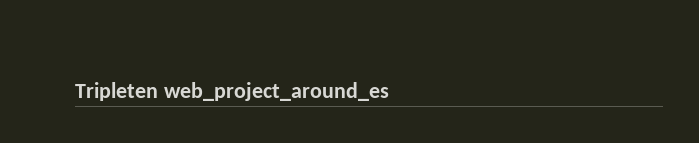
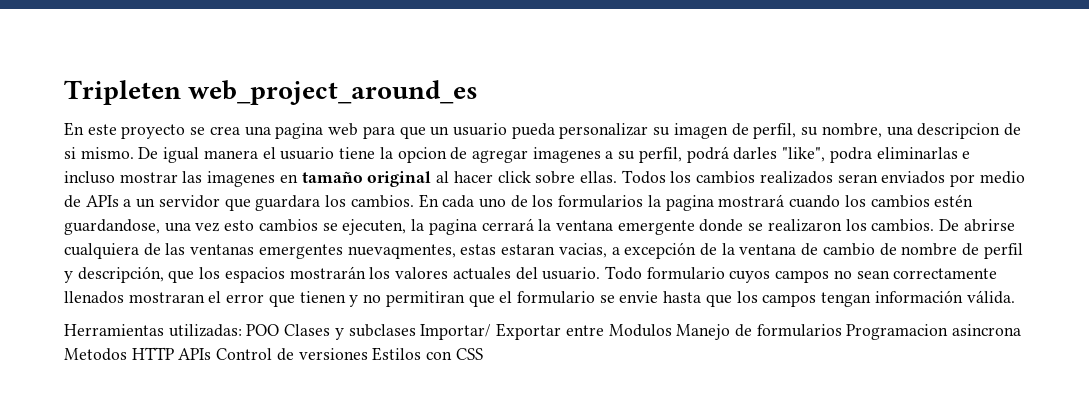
(389, 91) none -> [64,122,1021,139] [64,146,971,163] [64,170,1025,187] [64,194,974,211] [64,218,1015,235] [64,242,1023,259] [64,266,998,283] [64,290,1015,307] [64,323,1022,340] [64,347,483,361] // En este proyecto se crea una pagina web para que un usuario pueda personalizar su imagen de perfil, su nombre, una descripcion de si mismo. De igual manera el usuario tiene la opcion de agregar imagenes a su perfil, podrá darles "like", podra eliminarlas e incluso mostrar las imagenes en tamaño original al hacer click sobre ellas. Todos los cambios realizados seran enviados por medio de APIs a un servidor que guardara los cambios. En cada uno de los formularios la pagina mostrará cuando los cambios estén guardandose, una vez esto cambios se ejecuten, la pagina cerrará la ventana emergente donde se realizaron los cambios. De abrirse cualquiera de las ventanas emergentes nuevaqmentes, estas estaran vacias, a excepción de la ventana de cambio de nombre de perfil y descripción, que los espacios mostrarán los valores actuales del usuario. Todo formulario cuyos campos no sean correctamente llenados mostraran el error que tienen y no permitiran que el formulario se envie hasta que los campos tengan información válida. // Herramientas utilizadas: POO Clases y subclases Importar/ Exportar entre Modulos Manejo de formularios Programacion asincrona Metodos HTTP APIs Control de versiones Estilos con CSS

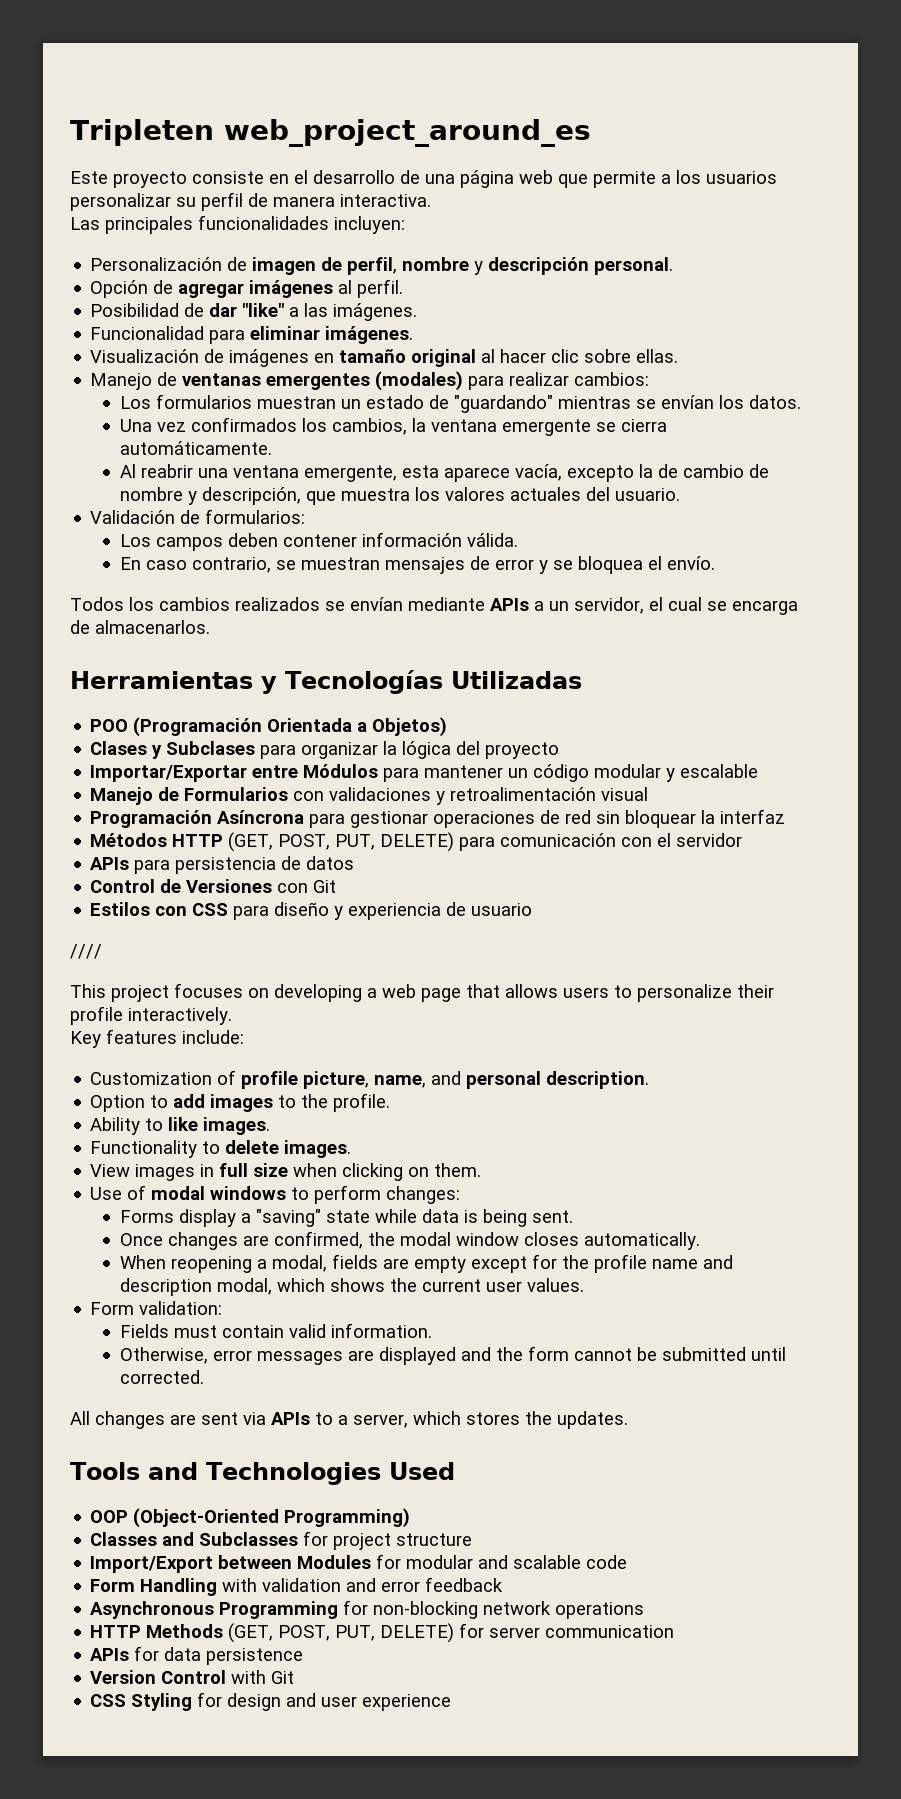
[64,122,1021,139] [64,146,971,163] [64,171,276,187] En este proyecto se crea una pagina web para que un usuario pueda personalizar su imagen de perfil, su nombre, una descripcion de si mismo. De igual manera el usuario tiene la opcion de agregar imagenes a su perfil, podrá darles "like", podra eliminarlas e incluso mostrar las imagenes -> [70,170,777,188] [70,192,431,211] [70,215,405,234] [90,257,674,275] [90,279,404,298] [90,303,418,321] [90,326,414,344] [90,349,310,367] Este proyecto consiste en el desarrollo de una página web que permite a los usuarios personalizar su perfil de manera interactiva. // Las principales funcionalidades incluyen: // Personalización de imagen de perfil, nombre y descripción personal. // Opción de agregar imágenes al perfil. // Posibilidad de dar "like" a las imágenes. // Funcionalidad para eliminar imágenes. // Visualización de imágenes
[497,171,531,183] click -> [551,349,580,363] clic
[621,170,1025,187] [64,194,974,211] [64,218,1015,235] [64,242,797,259] Todos los cambios realizados seran enviados por medio de APIs a un servidor que guardara los cambios. En cada uno de los formularios la pagina mostrará cuando los cambios estén guardandose, una vez esto cambios se ejecuten, la pagina cerrará la ventana emergente donde se realizaron los cambios. De abrirse cualquiera de las ventanas emergentes nuevaqmentes, estas estaran vacias, a excepción de la ventana -> [90,371,650,391] [119,394,801,413] [119,417,667,436] [119,441,272,455] [119,464,653,482] // Manejo de ventanas emergentes (modales) para realizar cambios: // Los formularios muestran un estado de "guardando" mientras se envían los datos. // Una vez confirmados los cambios, la ventana emergente se cierra automáticamente. // Al reabrir una ventana emergente, esta aparece vacía, excepto la
[962,243,1023,259] de perfil -> (183, 494) none
[199,266,366,283] los espacios mostrarán -> [340,488,410,501] muestra
[604,266,998,283] [64,290,1015,307] [64,323,1022,340] [64,347,483,361] Todo formulario cuyos campos no sean correctamente llenados mostraran el error que tienen y no permitiran que el formulario se envie hasta que los campos tengan información válida. // Herramientas utilizadas: POO Clases y subclases Importar/ Exportar entre Modulos Manejo de formularios Programacion asincrona Metodos HTTP APIs Control de versiones Estilos con CSS -> [90,509,306,524] [119,532,518,551] [119,556,715,574] [70,597,798,615] [70,620,210,634] [70,670,582,694] [90,717,448,737] [90,741,560,759] [90,764,759,782] [90,787,649,805] [90,809,786,828] [90,832,743,852] [90,856,355,874] [90,879,337,893] [90,902,533,920] [70,944,102,959] [70,983,774,1002] [70,1006,232,1025] [70,1029,244,1048] [90,1070,650,1089] [90,1093,391,1112] [90,1117,271,1135] [90,1140,352,1158] [90,1163,482,1181] [90,1185,461,1204] [119,1209,573,1227] [119,1231,700,1250] [119,1254,733,1273] [119,1278,584,1296] [90,1301,223,1315] [119,1323,432,1338] [119,1346,786,1365] [119,1370,204,1384] [70,1411,628,1429] [70,1462,455,1485] [90,1508,411,1528] [90,1531,473,1550] [90,1554,628,1573] [90,1577,504,1596] [90,1600,645,1619] [90,1623,675,1643] [90,1646,304,1665] [90,1670,295,1684] [90,1692,452,1711] // Validación de formularios: // Los campos deben contener información válida. // En caso contrario, se muestran mensajes de error y se bloquea el envío. // Todos los cambios realizados se envían mediante APIs a un servidor, el cual se encarga de almacenarlos. // Herramientas y Tecnologías Utilizadas // POO (Programación Orientada a Objetos) // Clases y Subclases para organizar la lógica del proyecto // Importar/Exportar entre Módulos para mantener un código modular y escalable // Manejo de Formularios con validaciones y retroalimentación visual // Programación Asíncrona para gestionar operaciones de red sin bloquear la interfaz // Métodos HTTP (GET, POST, PUT, DELETE) para comunicación con el servidor // APIs para persistencia de datos // Control de Versiones con Git // Estilos con CSS para diseño y experiencia de usuario // //// // This project focuses on developing a web page that allows users to personalize their profile interactively. // Key features include: // Customization of profile picture, name, and personal description. // Option to add images to the profile. // Ability to like images. // Functionality to delete images. // View images in full size when clicking on them. // Use of modal windows to perform changes: // Forms display a "saving" state while data is being sent. // Once changes are confirmed, the modal window closes automatically. // When reopening a modal, fields are empty except for the profile name and description modal, which shows the current user values. // Form validation: // Fields must contain valid information. // Otherwise, error messages are displayed and the form cannot be submitted until corrected. // All changes are sent via APIs to a server, which stores the updates. // Tools and Technologies Used // OOP (Object-Oriented Programming) // Classes and Subclasses for project structure // Import/Export between Modules for modular and scalable code // Form Handling with validation and error feedback // Asynchronous Programming for non-blocking network operations // HTTP Methods (GET, POST, PUT, DELETE) for server communication // APIs for data persistence // Version Control with Git // CSS Styling for design and user experience

